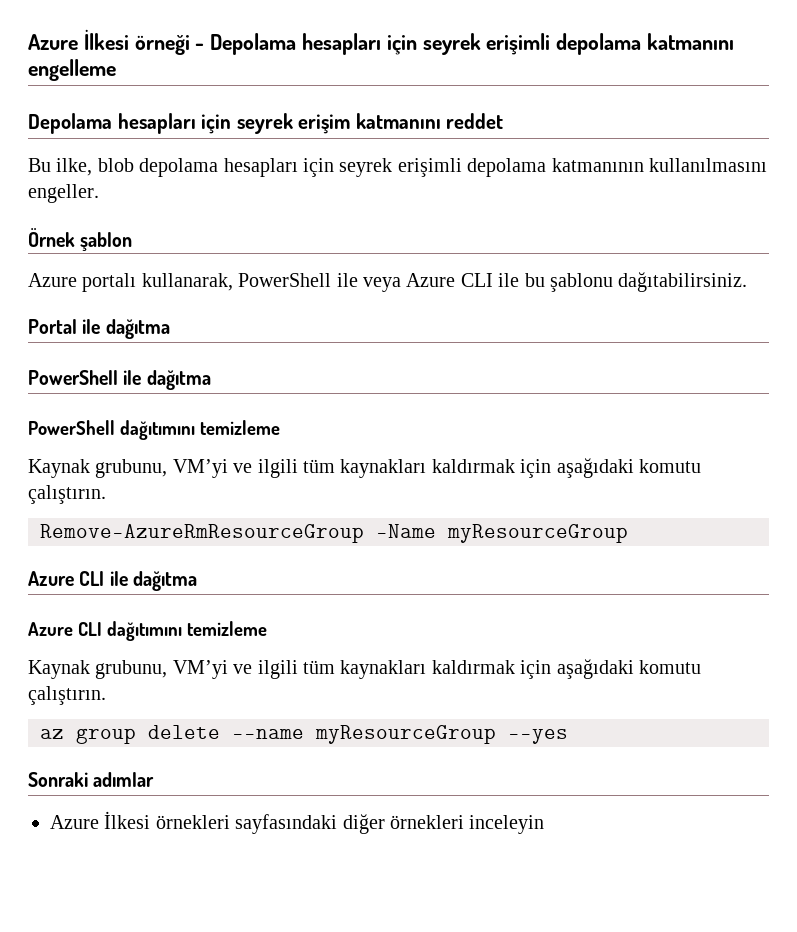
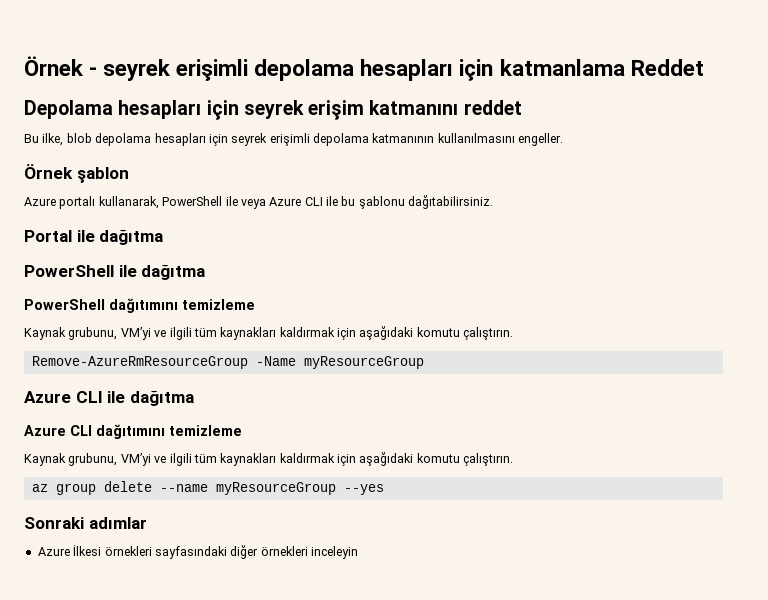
[28,29,735,55] [28,59,116,81] Azure İlkesi örneği - Depolama hesapları için seyrek erişimli depolama katmanını engelleme -> [24,56,704,81] Örnek - seyrek erişimli depolama hesapları için katmanlama Reddet

